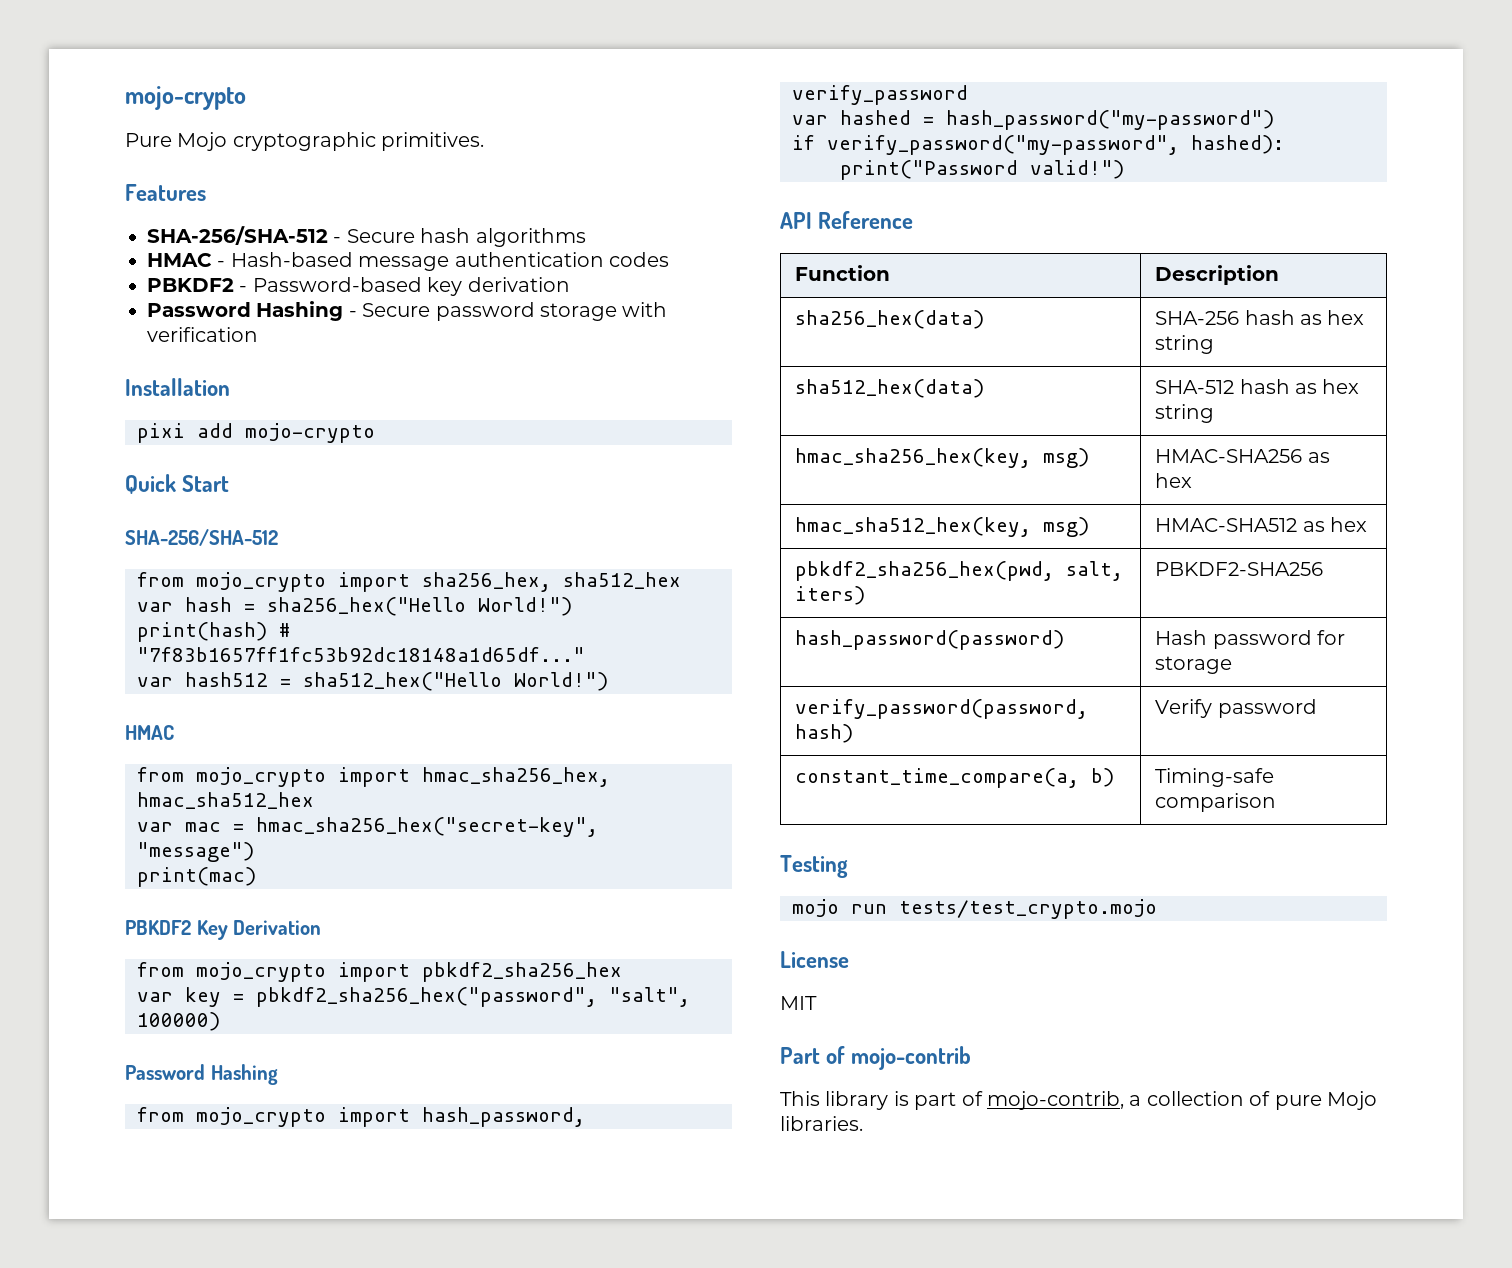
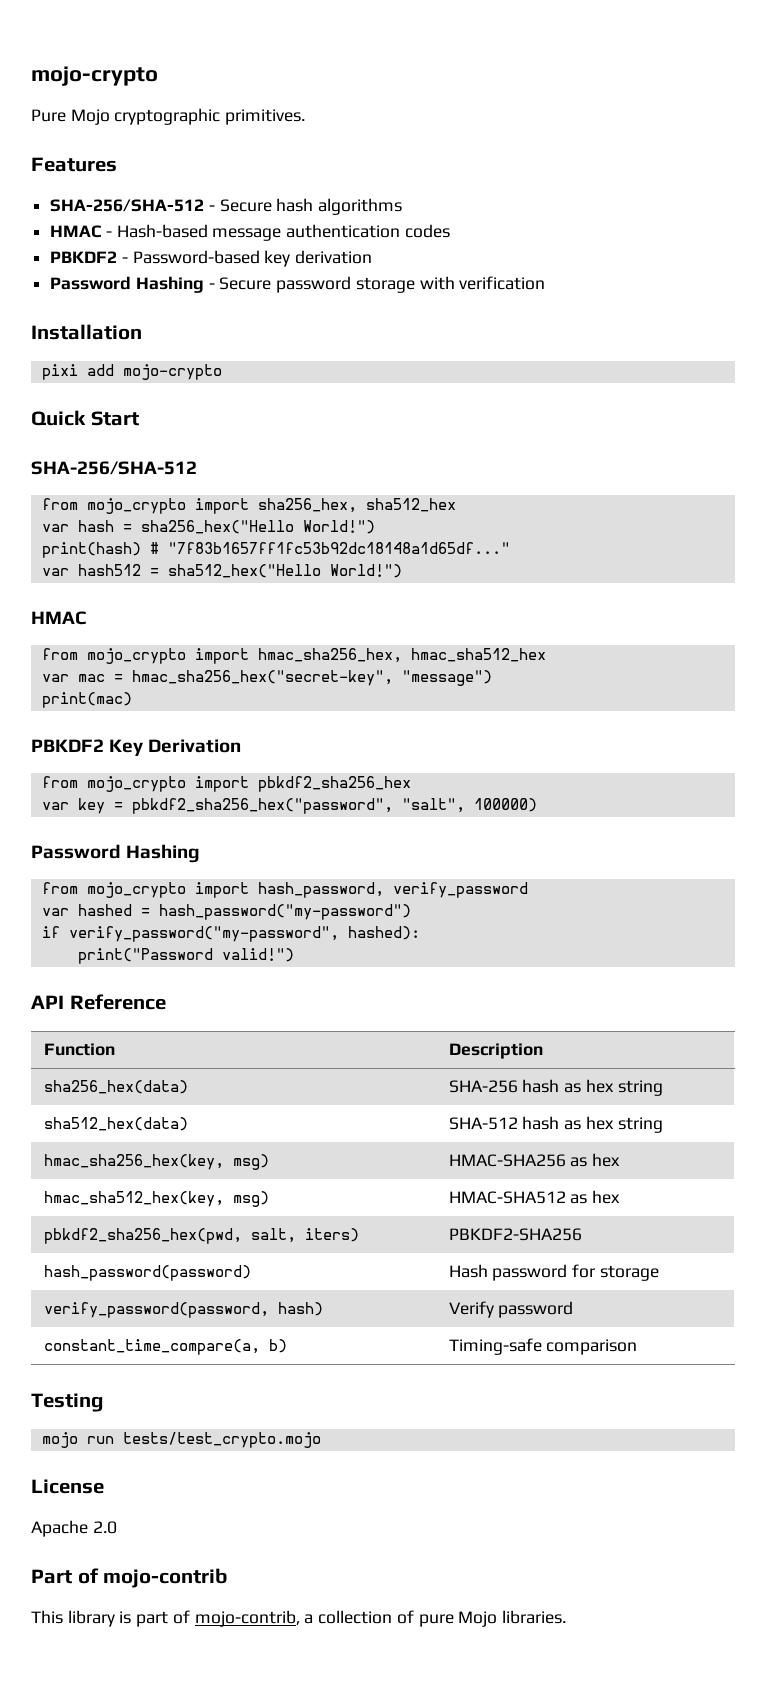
[780,996,817,1010] MIT -> [31,1520,117,1537] Apache 2.0

